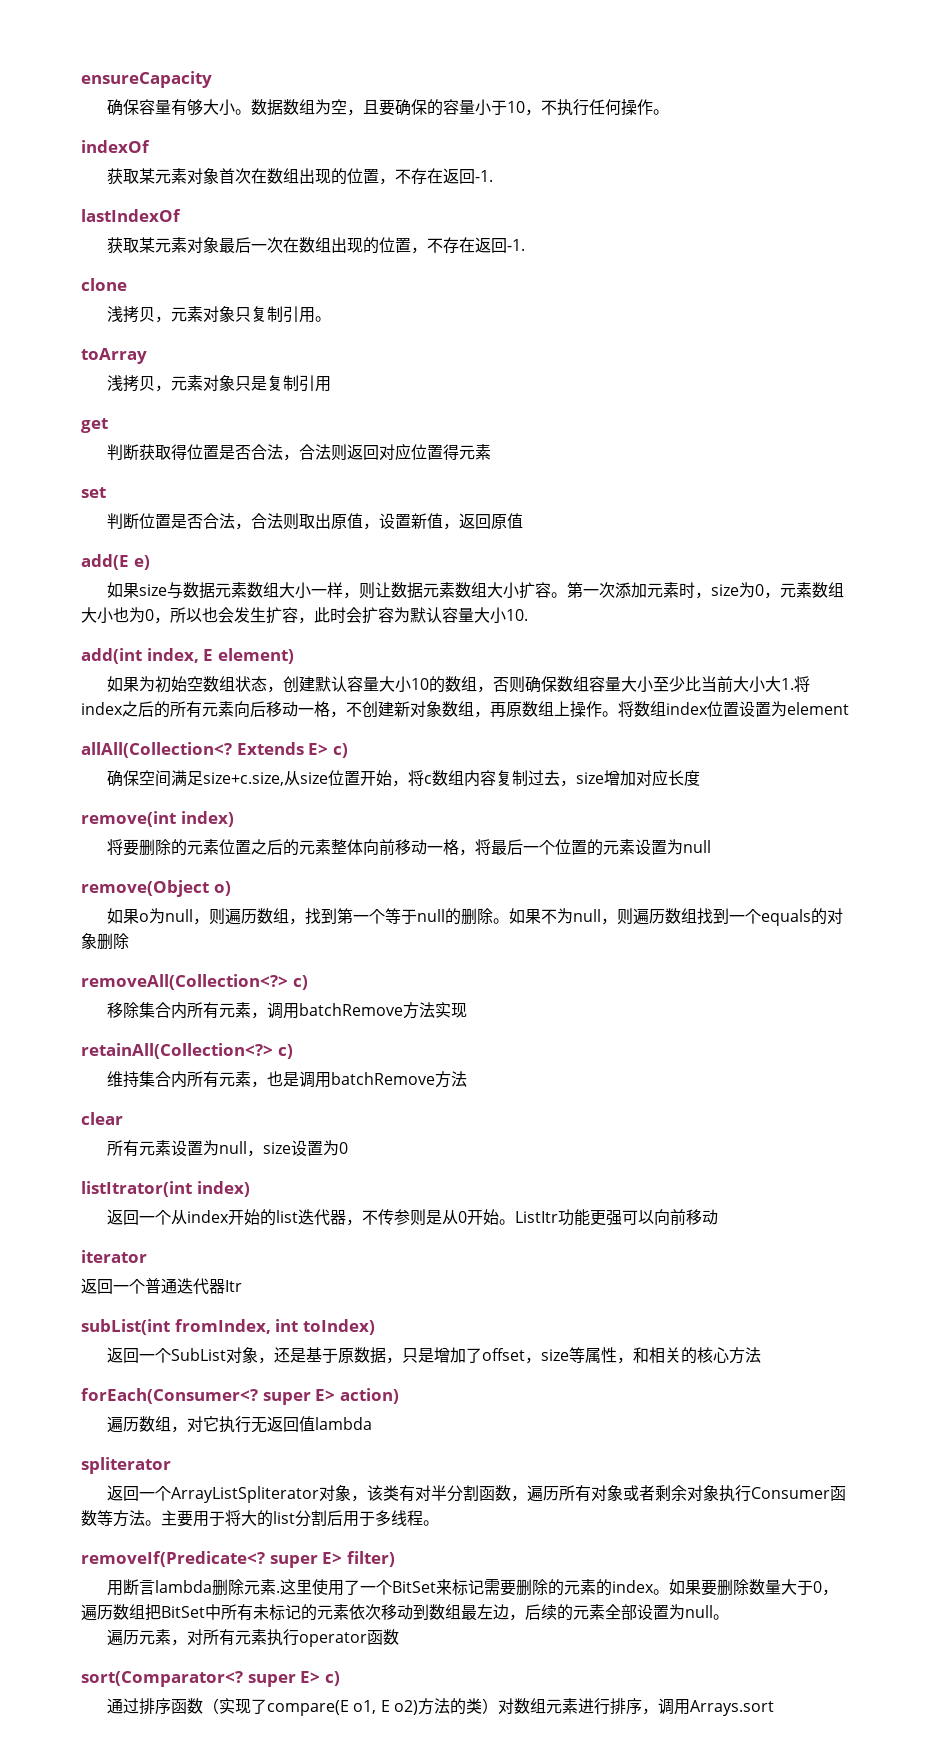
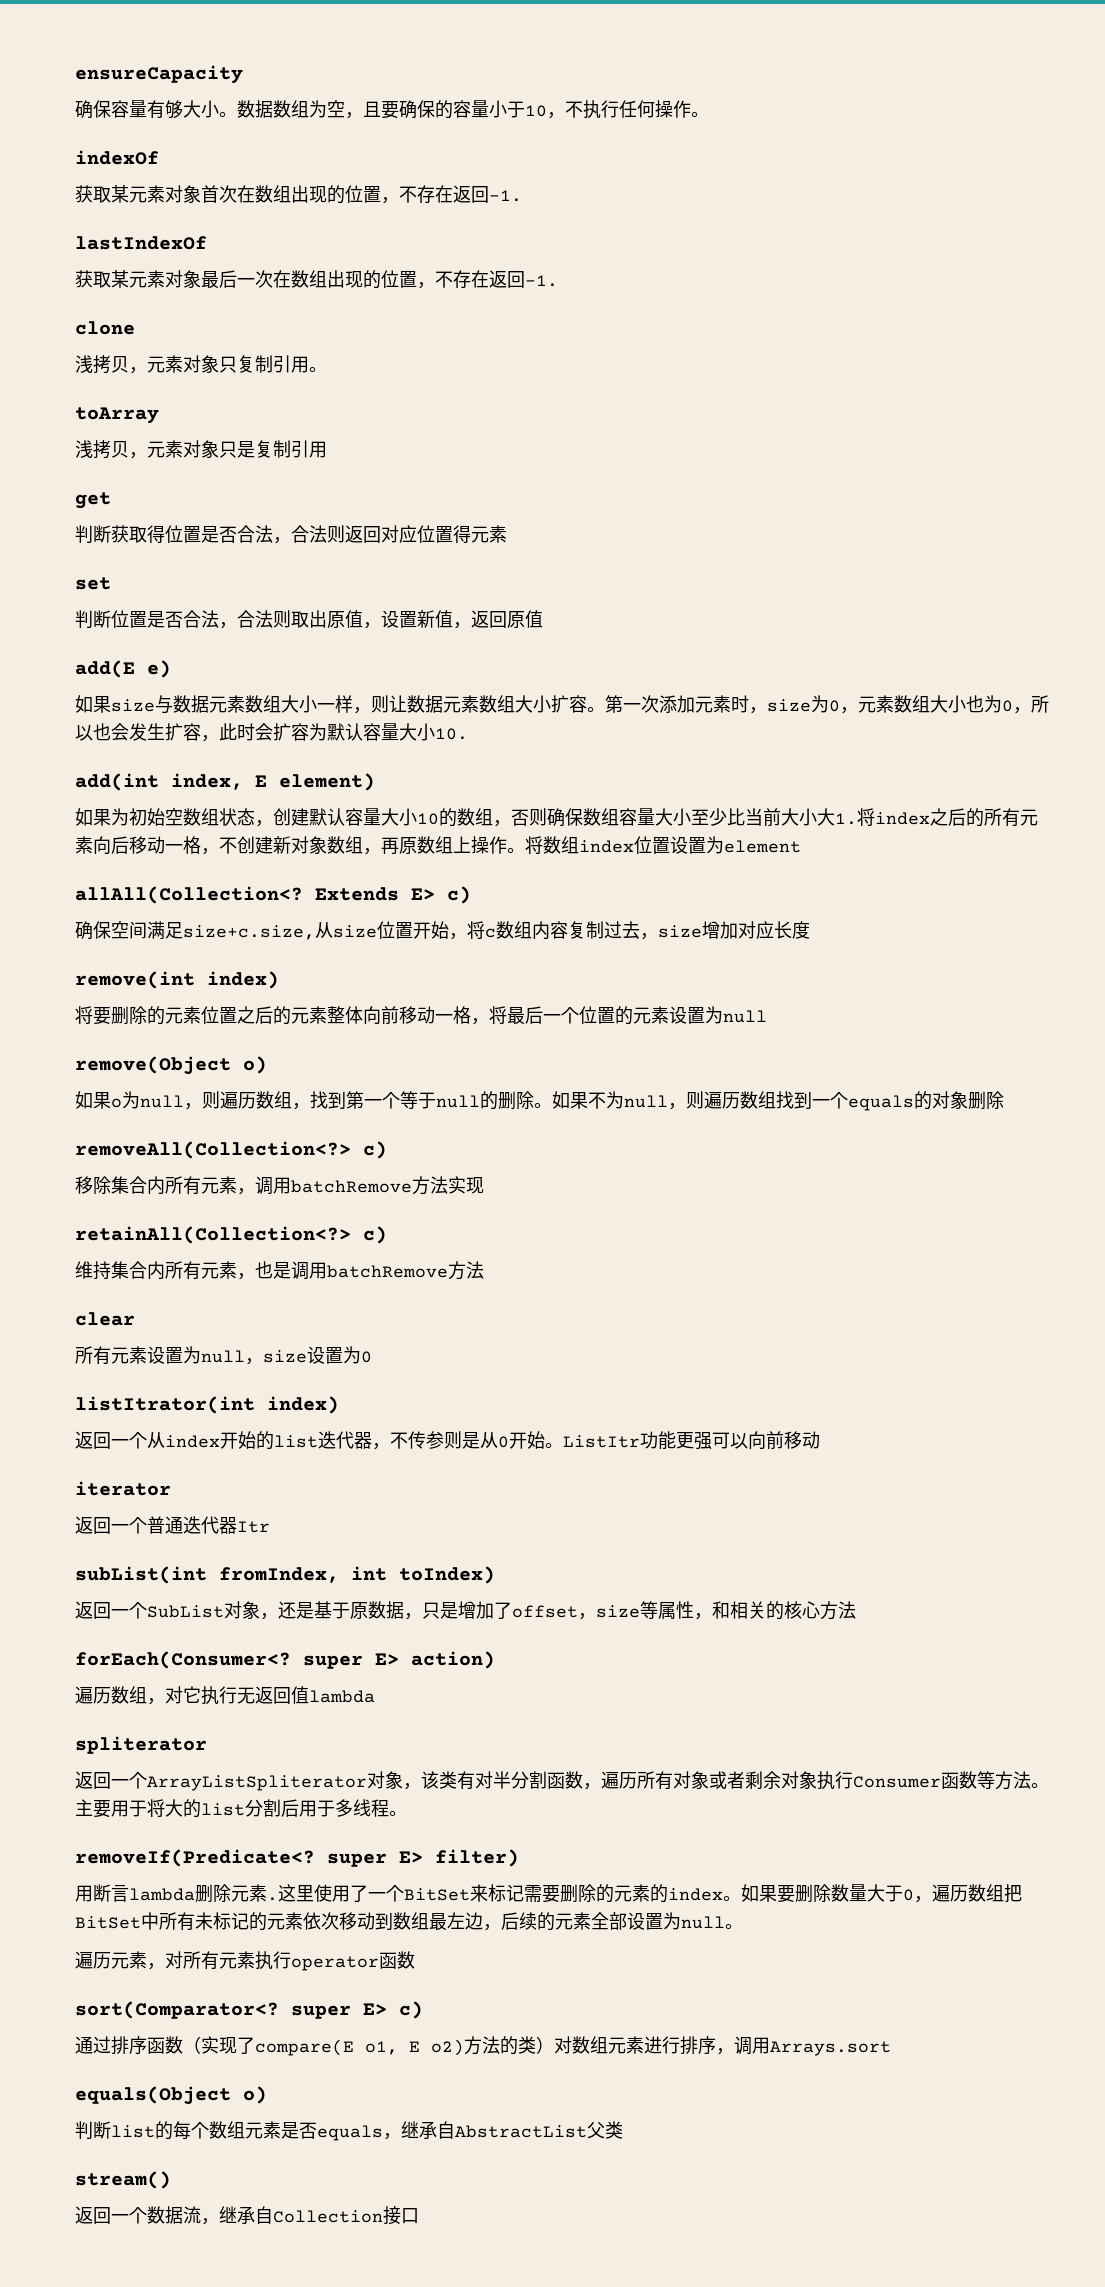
(775, 1708) none -> [75,2086,267,2105] [75,2121,623,2141] [75,2171,171,2189] [75,2206,419,2225] // equals(Object o) // 判断list的每个数组元素是否equals，继承自AbstractList父类 // stream() // 返回一个数据流，继承自Collection接口

